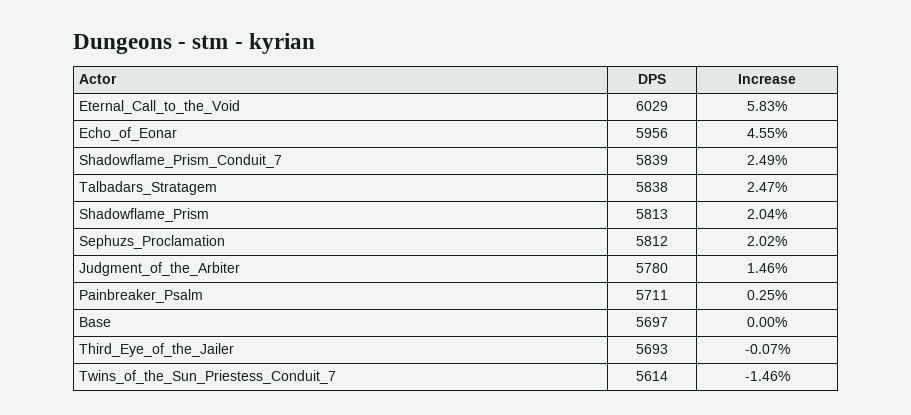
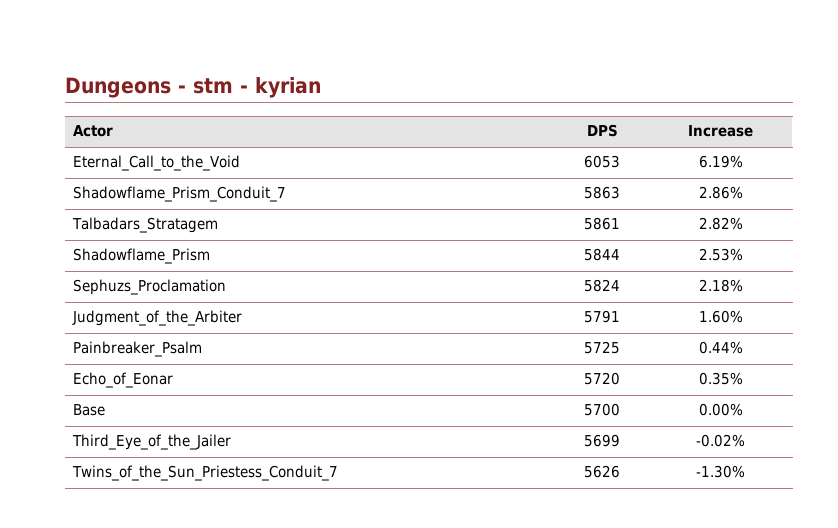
[636,101,668,111] [747,101,787,111] [79,127,178,141] [636,128,668,138] [747,128,787,138] [79,154,283,168] [636,155,668,165] [747,155,787,165] [79,181,218,195] [636,182,668,192] [747,182,787,192] [79,208,210,222] [636,209,668,219] [747,209,787,219] [79,235,226,249] [636,236,668,246] [747,236,787,246] [79,262,241,276] [636,263,668,273] [747,263,787,273] [79,289,204,303] [636,290,668,300] [747,290,787,300] 6029 | 5.83% // Echo_of_Eonar | 5956 | 4.55% // Shadowflame_Prism_Conduit_7 | 5839 | 2.49% // Talbadars_Stratagem | 5838 | 2.47% // Shadowflame_Prism | 5813 | 2.04% // Sephuzs_Proclamation | 5812 | 2.02% // Judgment_of_the_Arbiter | 5780 | 1.46% // Painbreaker_Psalm | 5711 | 0.25% -> [584,155,620,168] [698,155,743,168] [73,186,287,202] [584,186,620,199] [698,186,743,199] [72,217,219,233] [584,217,620,230] [698,217,743,230] [73,248,211,264] [584,248,620,261] [698,248,743,261] [73,279,227,295] [584,279,620,292] [698,279,743,292] [72,310,243,326] [584,310,620,323] [698,310,743,323] [73,341,203,357] [584,341,620,354] [698,341,743,354] [73,372,174,388] [584,372,620,385] [698,372,743,385] 6053 | 6.19% // Shadowflame_Prism_Conduit_7 | 5863 | 2.86% // Talbadars_Stratagem | 5861 | 2.82% // Shadowflame_Prism | 5844 | 2.53% // Sephuzs_Proclamation | 5824 | 2.18% // Judgment_of_the_Arbiter | 5791 | 1.60% // Painbreaker_Psalm | 5725 | 0.44% // Echo_of_Eonar | 5720 | 0.35%
[636,317,668,327] 5697 -> [584,403,620,416] 5700
[636,344,668,354] [744,344,790,354] 5693 | -0.07% -> [584,434,620,447] [696,434,745,447] 5699 | -0.02%
[636,371,668,381] [744,371,790,381] 5614 | -1.46% -> [584,465,620,478] [696,465,745,478] 5626 | -1.30%

